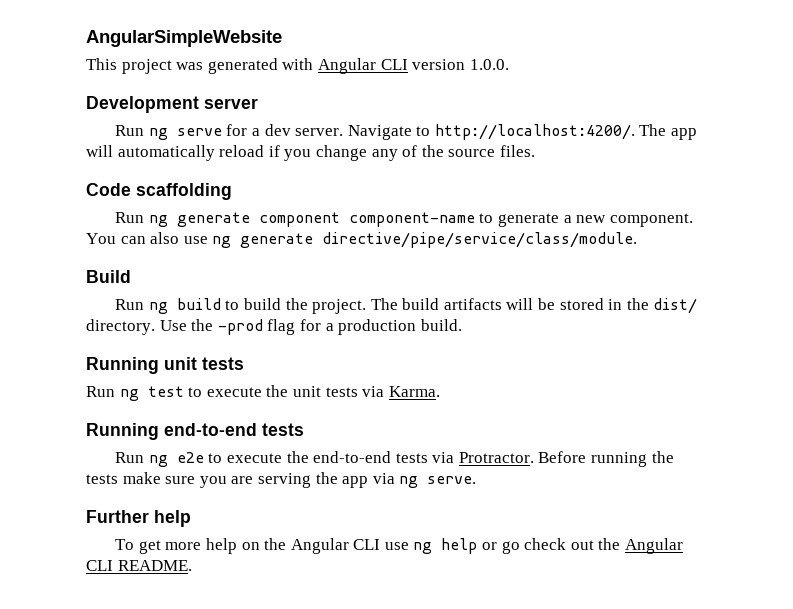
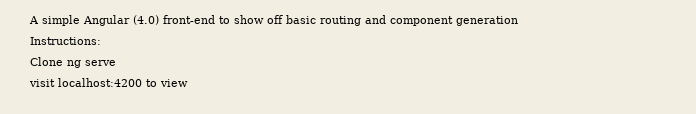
[86,30,282,47] [86,58,509,74] [86,96,258,113] [115,124,698,140] [86,145,535,161] [86,183,232,200] [115,212,693,227] [86,232,638,248] [86,270,131,283] [115,298,698,314] [86,319,462,335] [86,357,244,374] [86,385,440,401] [86,423,304,440] [115,451,674,467] [86,472,477,488] [86,510,191,527] [115,538,683,554] [86,560,192,571] AngularSimpleWebsite // This project was generated with Angular CLI version 1.0.0. // Development server // Run ng serve for a dev server. Navigate to http://localhost:4200/. The app will automatically reload if you change any of the source files. // Code scaffolding // Run ng generate component component-name to generate a new component. You can also use ng generate directive/pipe/service/class/module. // Build // Run ng build to build the project. The build artifacts will be stored in the dist/ directory. Use the -prod flag for a production build. // Running unit tests // Run ng test to execute the unit tests via Karma. // Running end-to-end tests // Run ng e2e to execute the end-to-end tests via Protractor. Before running the tests make sure you are serving the app via ng serve. // Further help // To get more help on the Angular CLI use ng help or go check out the Angular CLI README. -> [29,15,518,26] [30,37,101,45] [30,57,116,68] [29,78,188,87] A simple Angular (4.0) front-end to show off basic routing and component generation // Instructions: // Clone ng serve // visit localhost:4200 to view

